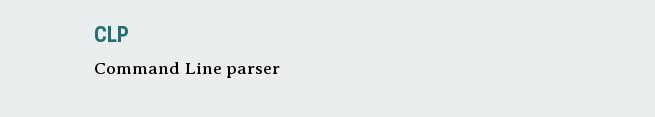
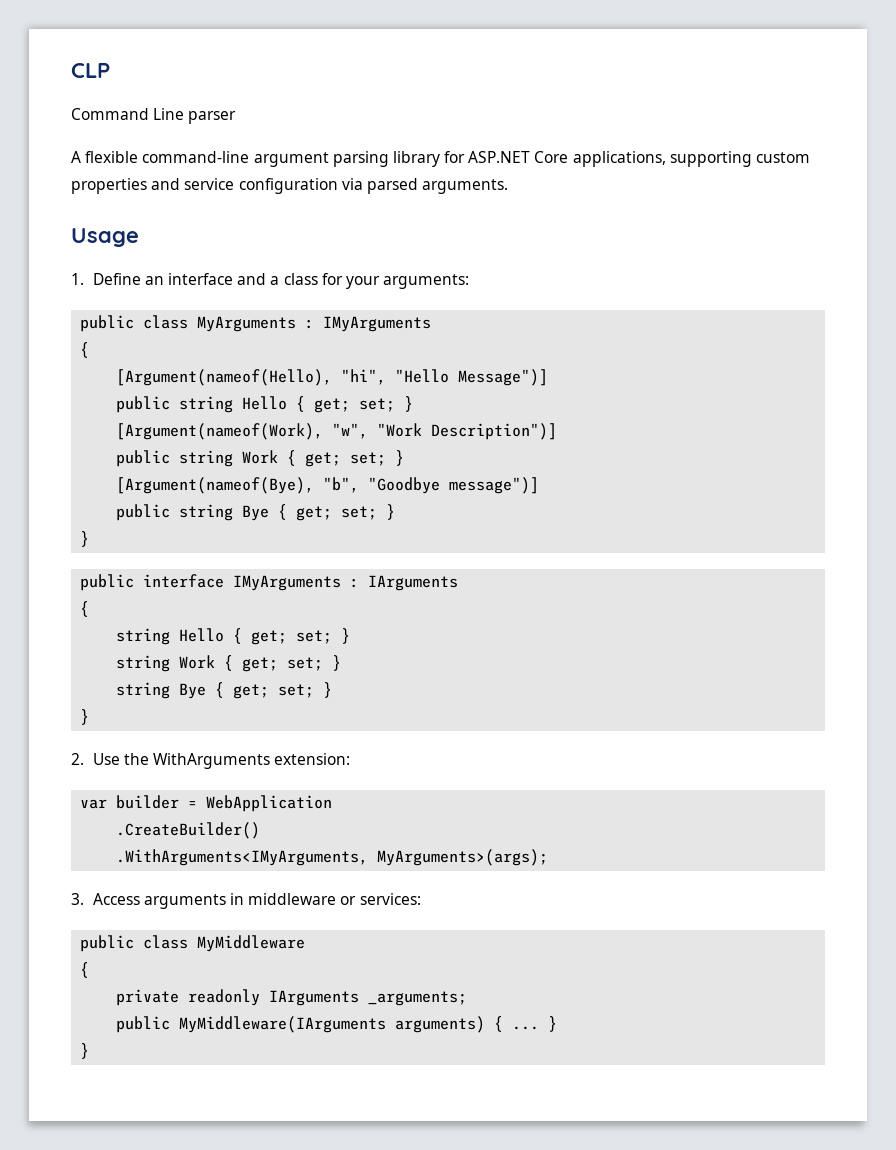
(281, 72) none -> [71,151,811,167] [71,178,509,194] [71,228,139,247] [71,273,470,289] [80,315,432,332] [80,342,90,358] [116,369,549,386] [116,396,414,413] [116,423,558,440] [116,450,405,467] [116,477,540,494] [116,504,396,521] [80,531,90,547] [80,574,459,591] [80,601,90,617] [116,628,351,645] [116,655,342,672] [116,682,333,699] [80,709,90,725] [71,753,351,769] [80,795,333,812] [116,822,261,839] [116,849,549,866] [71,893,421,909] [80,935,306,952] [80,962,90,978] [116,989,468,1006] [116,1016,558,1033] [80,1043,90,1059] // A flexible command-line argument parsing library for ASP.NET Core applications, supporting custom properties and service configuration via parsed arguments. // Usage // 1. Define an interface and a class for your arguments: // public class MyArguments : IMyArguments // { // [Argument(nameof(Hello), "hi", "Hello Message")] // public string Hello { get; set; } // [Argument(nameof(Work), "w", "Work Description")] // public string Work { get; set; } // [Argument(nameof(Bye), "b", "Goodbye message")] // public string Bye { get; set; } // } // public interface IMyArguments : IArguments // { // string Hello { get; set; } // string Work { get; set; } // string Bye { get; set; } // } // 2. Use the WithArguments extension: // var builder = WebApplication // .CreateBuilder() // .WithArguments<IMyArguments, MyArguments>(args); // 3. Access arguments in middleware or services: // public class MyMiddleware // { // private readonly IArguments _arguments; // public MyMiddleware(IArguments arguments) { ... } // }

